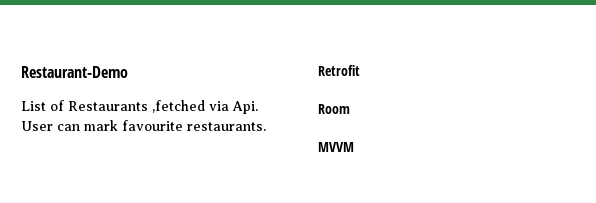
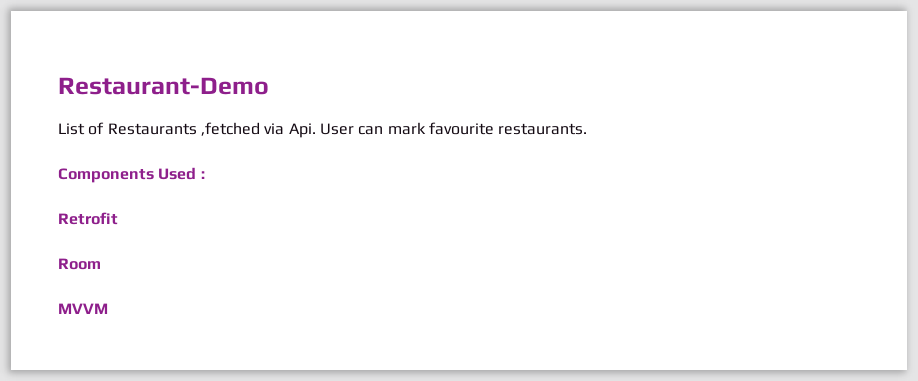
(266, 126) none -> [58,167,205,183] // Components Used :

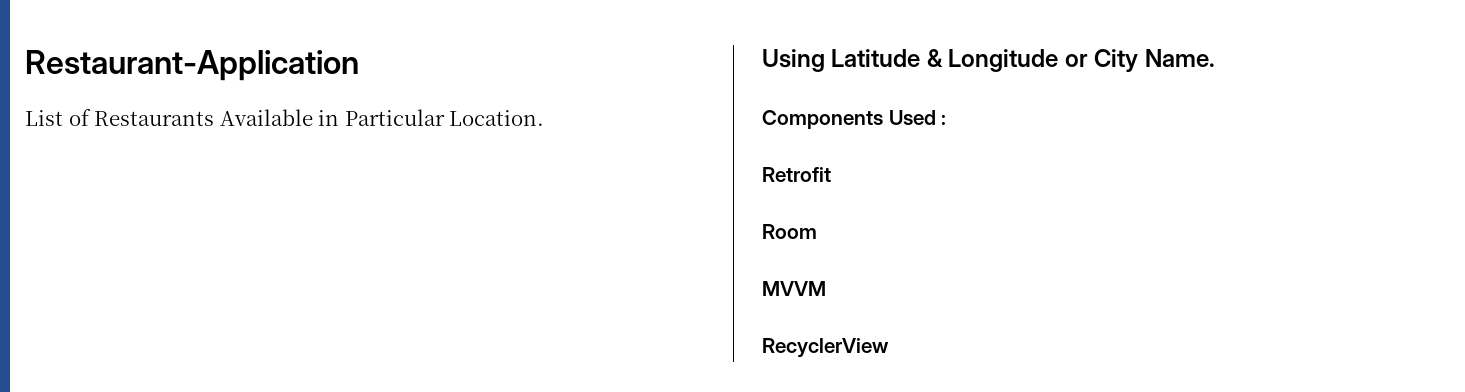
[58,77,269,95] Restaurant-Demo -> [25,50,359,81] Restaurant-Application
[200,122,588,138] ,fetched via Api. User can mark favourite restaurants. -> [219,109,545,126] [762,49,1215,72] Available in Particular Location. // Using Latitude & Longitude or City Name.
(108, 308) none -> [762,338,889,358] // RecyclerView

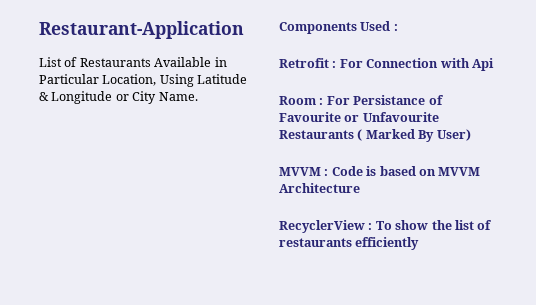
[449,110,545,126] Location. // -> [102,74,157,86] Location,
[762,224,817,239] [762,281,826,296] [762,338,889,358] // Room // MVVM // RecyclerView -> [332,58,494,71] [279,95,444,105] [279,112,439,122] [279,129,471,142] [279,166,481,176] [279,183,360,193] [279,220,493,233] [279,237,420,250] : For Connection with Api // Room : For Persistance of Favourite or Unfavourite Restaurants ( Marked By User) // MVVM : Code is based on MVVM Architecture // RecyclerView : To show the list of restaurants efficiently

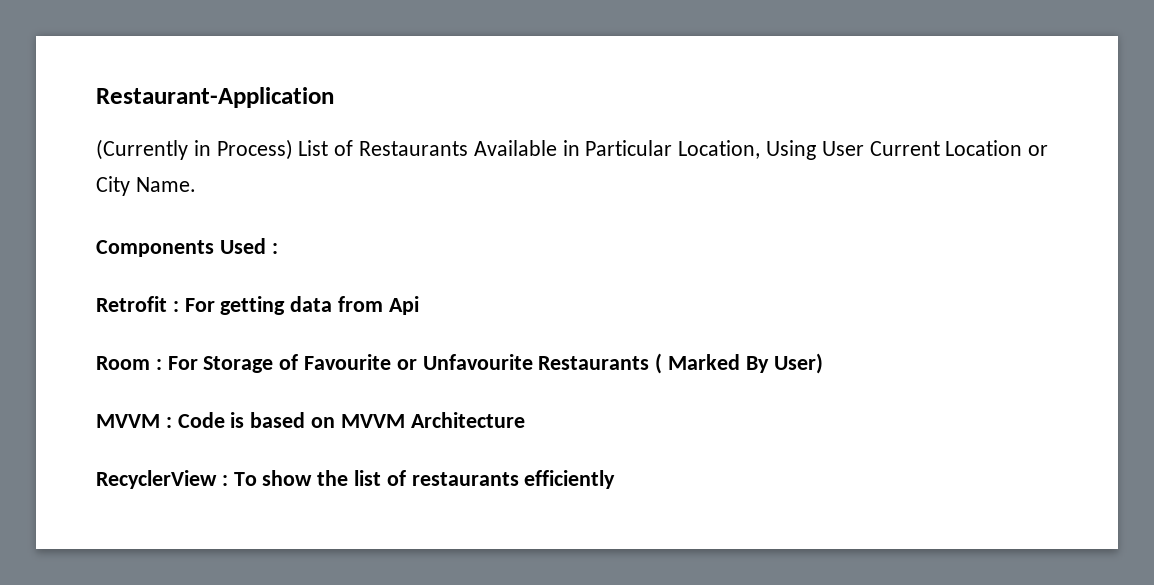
(244, 30) none -> [96,139,293,160] (Currently in Process)
[197,74,248,84] [39,91,113,104] Latitude & Longitude -> [821,140,1023,156] User Current Location
[366,58,470,68] Connection with -> [220,296,384,315] getting data from
[353,95,426,105] Persistance -> [203,356,274,373] Storage

